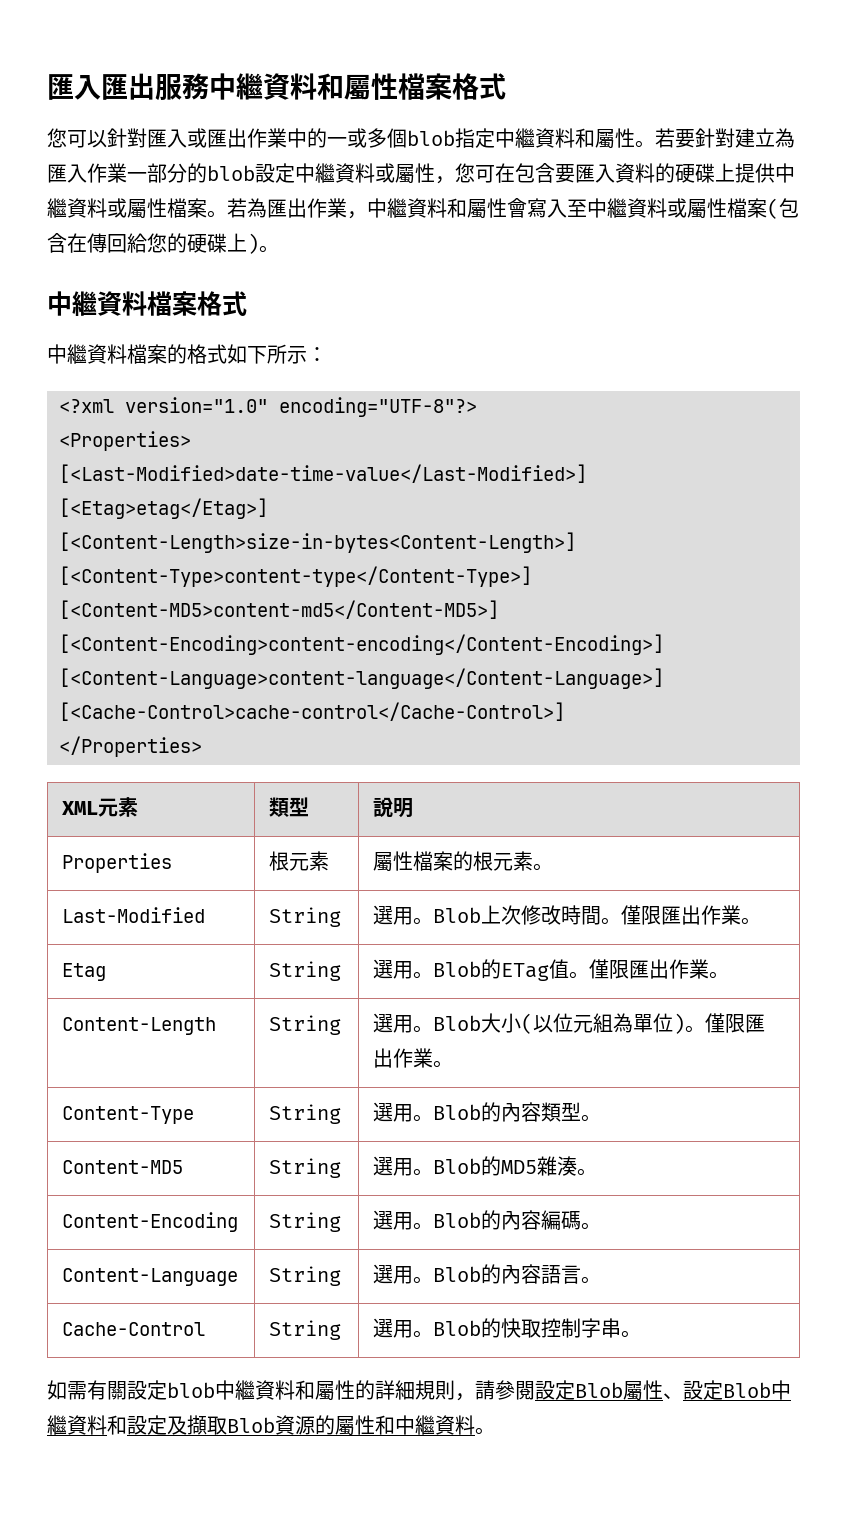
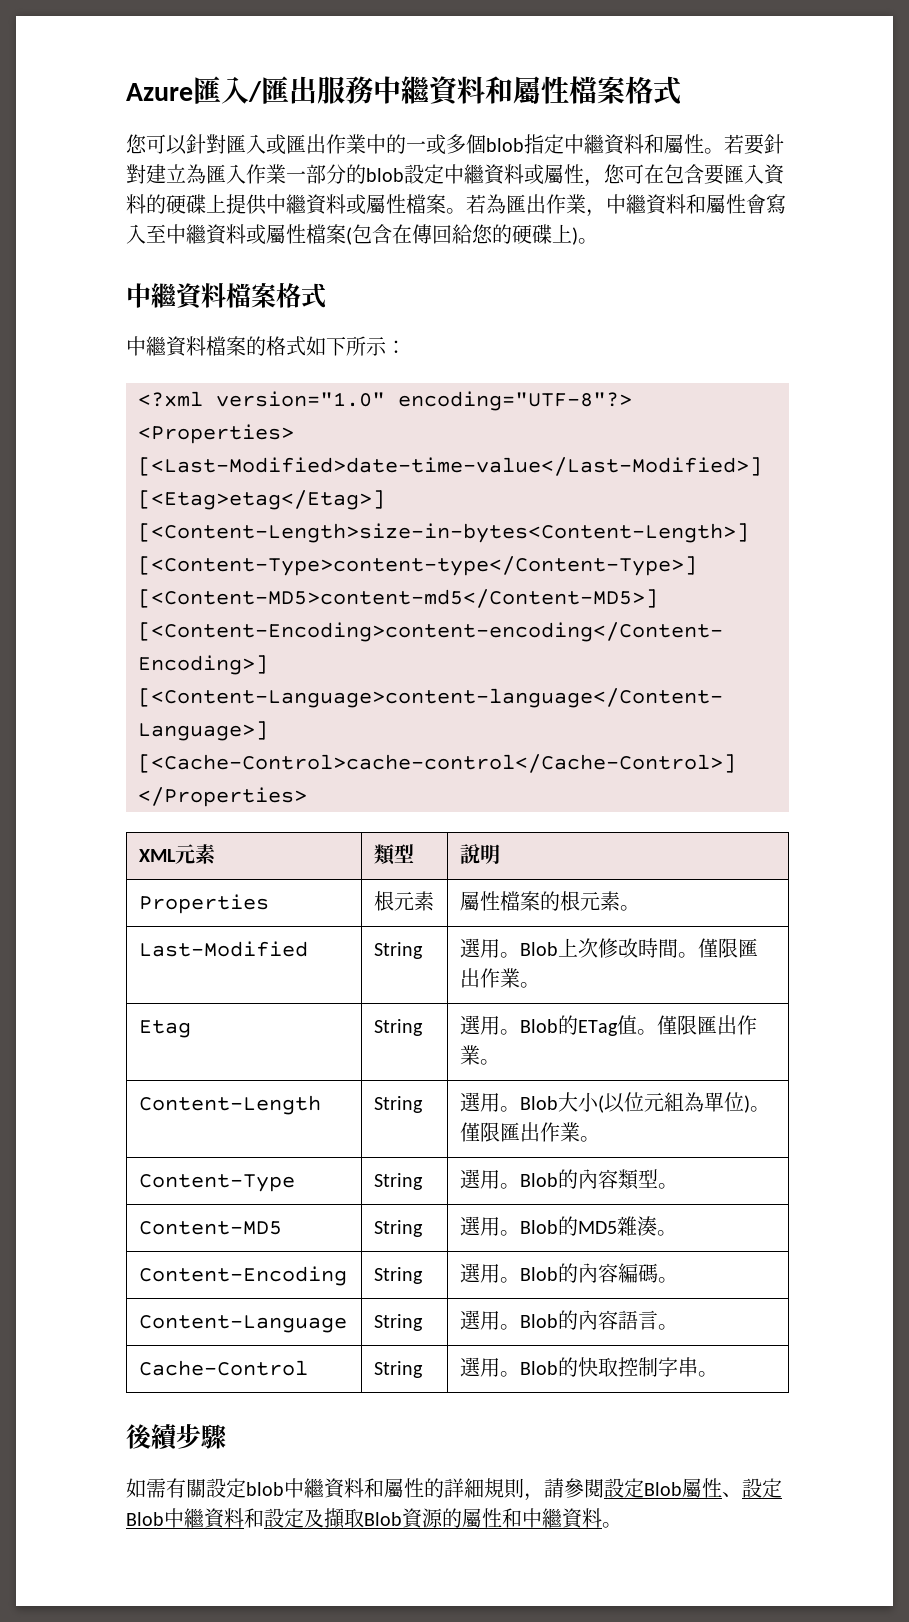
[47,74,101,100] 匯入 -> [126,76,262,104] Azure匯入/
(642, 1334) none -> [126,1424,227,1451] // 後續步驟

